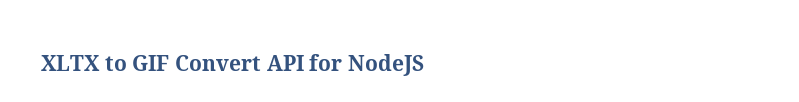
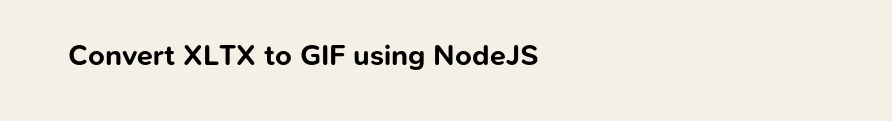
(41, 63) none -> [68,44,175,66] Convert
[175,54,343,71] Convert API for -> [353,44,425,70] using

